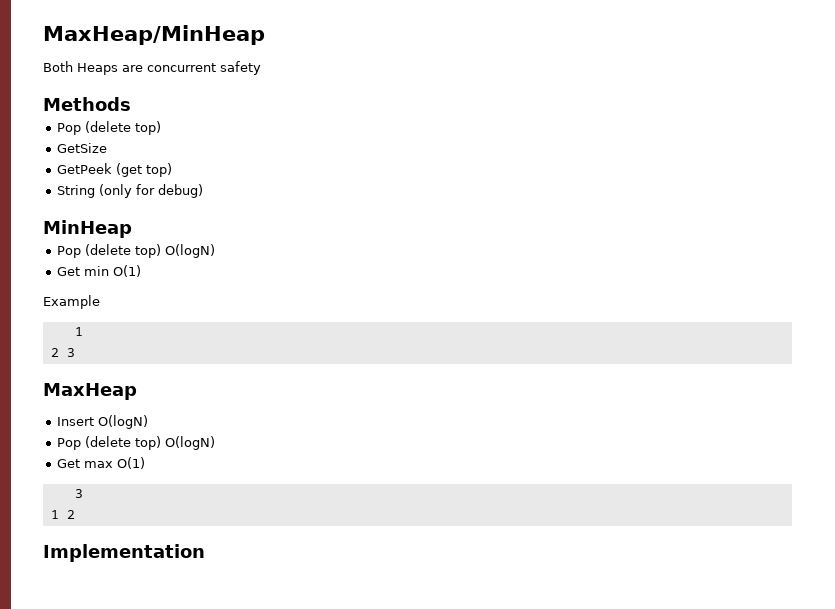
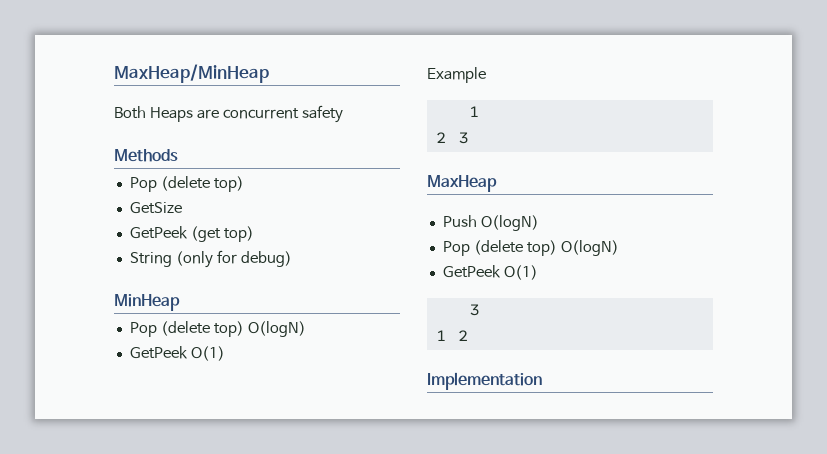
[57,266,110,276] Get min -> [129,346,188,359] GetPeek
[57,417,95,426] Insert -> [442,215,477,227] Push
[57,459,114,468] Get max -> [442,265,501,278] GetPeek

